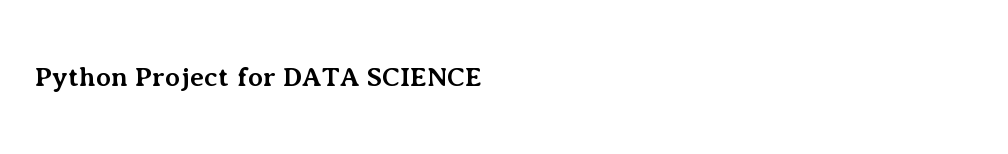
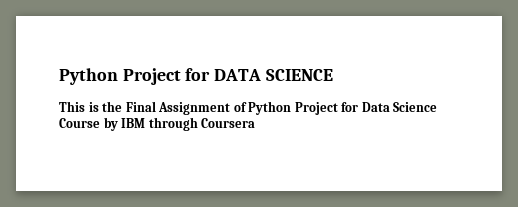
(483, 77) none -> [59,101,438,115] [59,117,256,131] // This is the Final Assignment of Python Project for Data Science Course by IBM through Coursera

